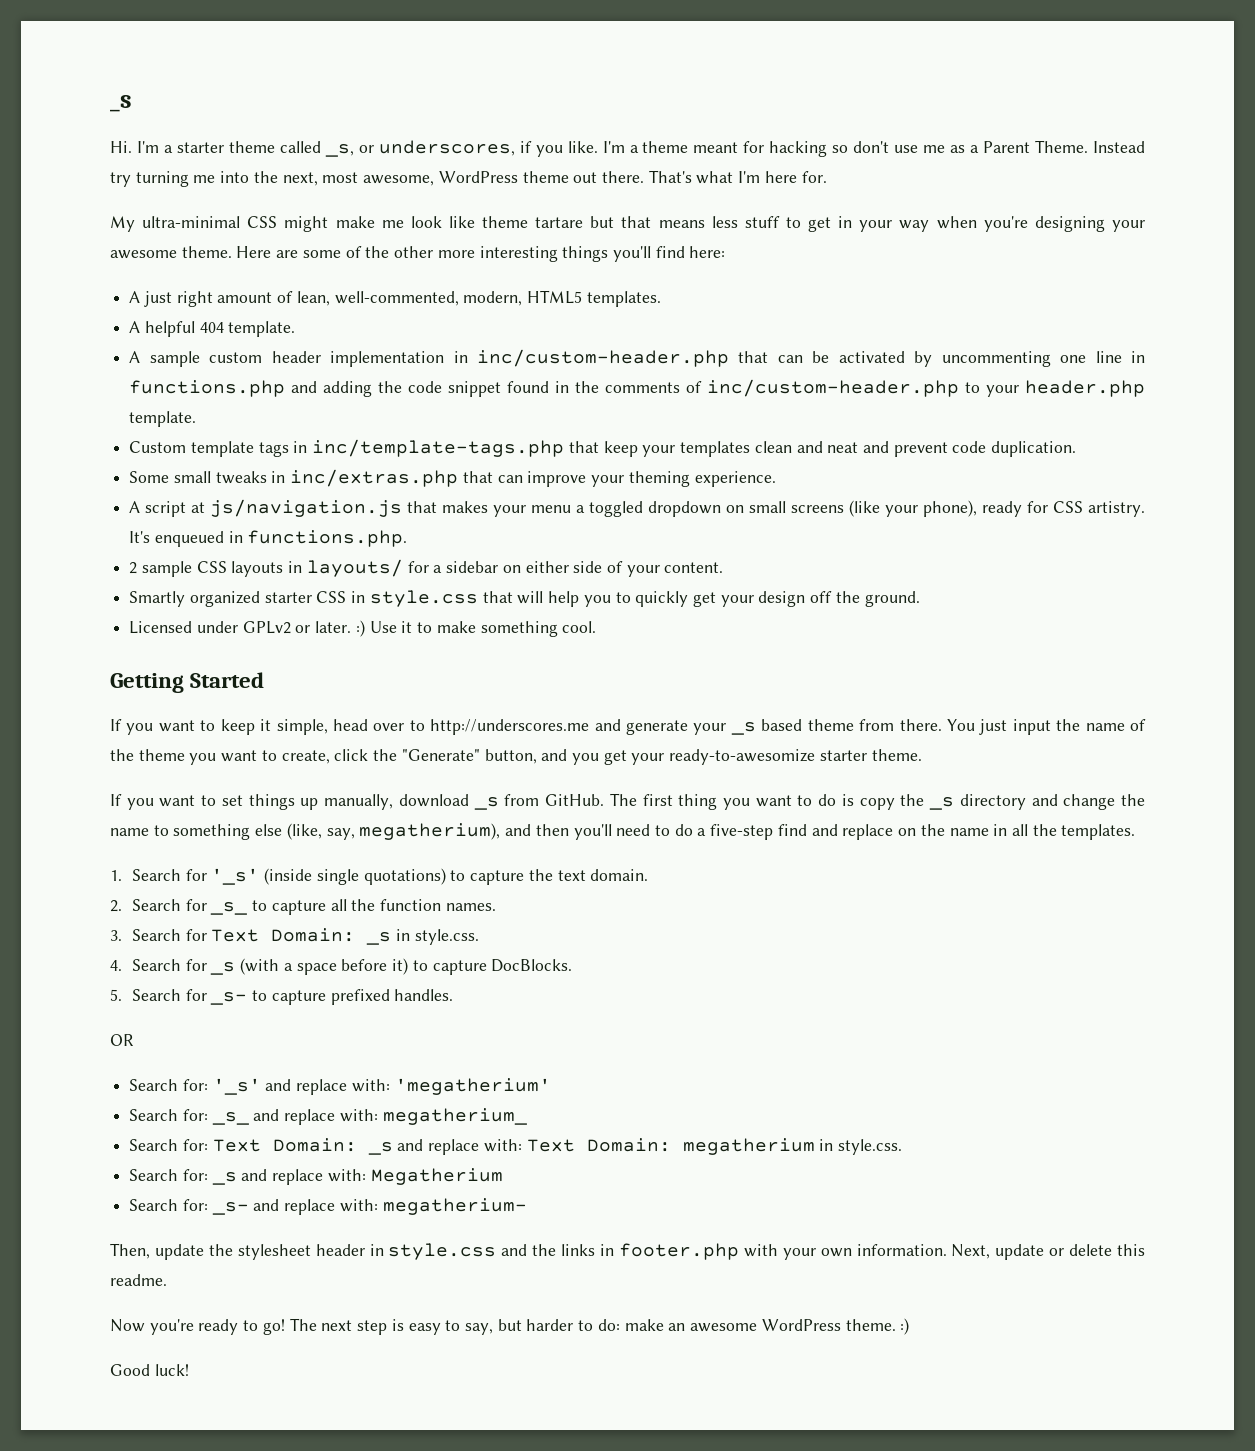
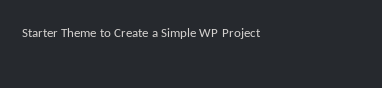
[110,95,132,112] [110,140,1145,157] [110,170,827,187] [110,216,1146,232] [110,246,726,262] [129,290,661,307] [129,321,296,337] [129,349,1146,367] [129,379,1145,397] [129,411,197,427] [129,439,1077,457] [129,469,776,487] [129,499,1145,517] [129,530,408,547] [129,559,724,577] [129,590,920,607] [129,620,597,637] [110,672,265,693] [110,719,1146,735] [110,749,922,765] [110,793,1146,810] [110,823,1136,840] [110,868,649,885] [110,899,496,915] [110,928,479,945] [110,958,573,975] [110,989,454,1005] [110,1034,134,1046] [129,1078,551,1095] [129,1108,527,1125] [129,1138,903,1155] [129,1168,503,1185] [129,1198,527,1215] [110,1243,1145,1260] [110,1274,167,1286] [110,1318,910,1335] [110,1364,189,1376] _s // Hi. I'm a starter theme called _s, or underscores, if you like. I'm a theme meant for hacking so don't use me as a Parent Theme. Instead try turning me into the next, most awesome, WordPress theme out there. That's what I'm here for. // My ultra-minimal CSS might make me look like theme tartare but that means less stuff to get in your way when you're designing your awesome theme. Here are some of the other more interesting things you'll find here: // A just right amount of lean, well-commented, modern, HTML5 templates. // A helpful 404 template. // A sample custom header implementation in inc/custom-header.php that can be activated by uncommenting one line in functions.php and adding the code snippet found in the comments of inc/custom-header.php to your header.php template. // Custom template tags in inc/template-tags.php that keep your templates clean and neat and prevent code duplication. // Some small tweaks in inc/extras.php that can improve your theming experience. // A script at js/navigation.js that makes your menu a toggled dropdown on small screens (like your phone), ready for CSS artistry. It's enqueued in functions.php. // 2 sample CSS layouts in layouts/ for a sidebar on either side of your content. // Smartly organized starter CSS in style.css that will help you to quickly get your design off the ground. // Licensed under GPLv2 or later. :) Use it to make something cool. // Getting Started // If you want to keep it simple, head over to http://underscores.me and generate your _s based theme from there. You just input the name of the theme you want to create, click the "Generate" button, and you get your ready-to-awesomize starter theme. // If you want to set things up manually, download _s from GitHub. The first thing you want to do is copy the _s directory and change the name to something else (like, say, megatherium), and then you'll need to do a five-step find and replace on the name in all the templates. // 1. Search for '_s' (inside single quotations) to capture the text domain. // 2. Search for _s_ to capture all the function names. // 3. Search for Text Domain: _s in style.css. // 4. Search for _s (with a space before it) to capture DocBlocks. // 5. Search for _s- to capture prefixed handles. // OR // Search for: '_s' and replace with: 'megatherium' // Search for: _s_ and replace with: megatherium_ // Search for: Text Domain: _s and replace with: Text Domain: megatherium in style.css. // Search for: _s and replace with: Megatherium // Search for: _s- and replace with: megatherium- // Then, update the stylesheet header in style.css and the links in footer.php with your own information. Next, update or delete this readme. // Now you're ready to go! The next step is easy to say, but harder to do: make an awesome WordPress theme. :) // Good luck! -> [22,28,261,39] Starter Theme to Create a Simple WP Project

